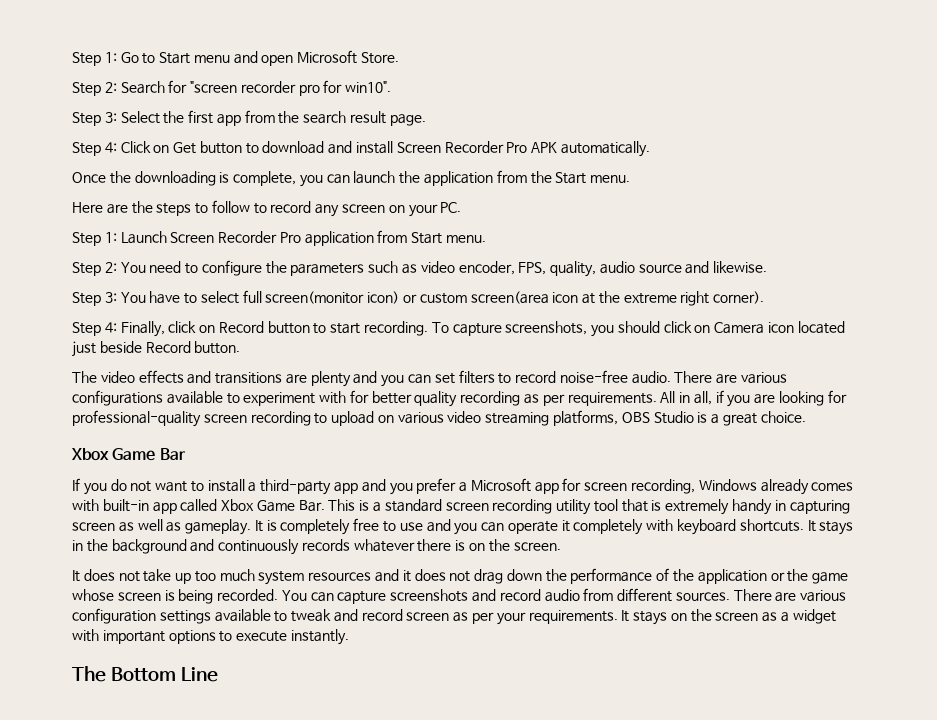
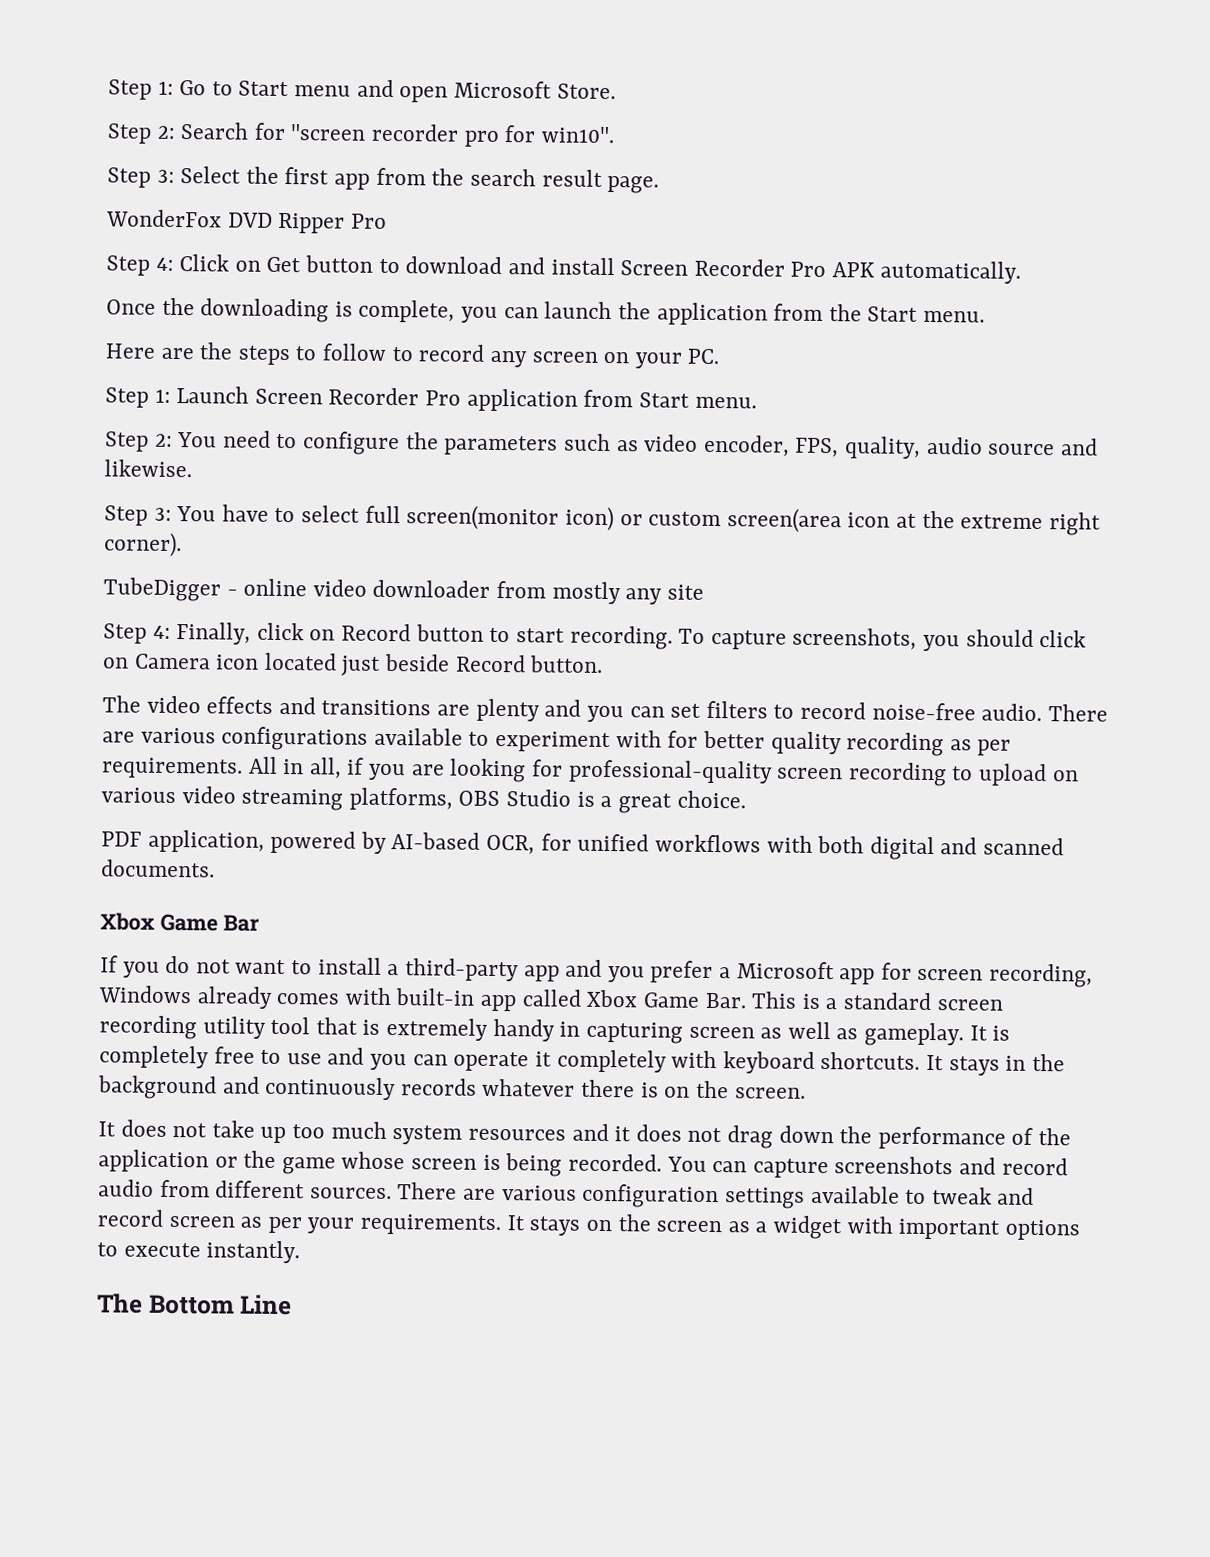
(426, 120) none -> [106,209,387,234] // WonderFox DVD Ripper Pro
(765, 297) none -> [103,577,704,605] // TubeDigger - online video downloader from mostly any site
(806, 417) none -> [101,829,1064,861] [101,859,215,878] // PDF application, powered by AI-based OCR, for unified workflows with both digital and scanned documents.

